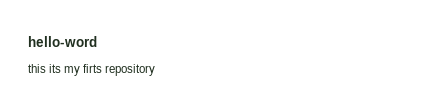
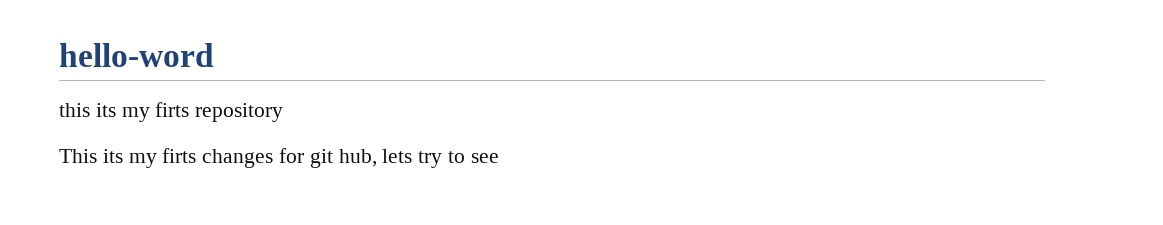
(156, 70) none -> [59,148,499,168] // This its my firts changes for git hub, lets try to see

